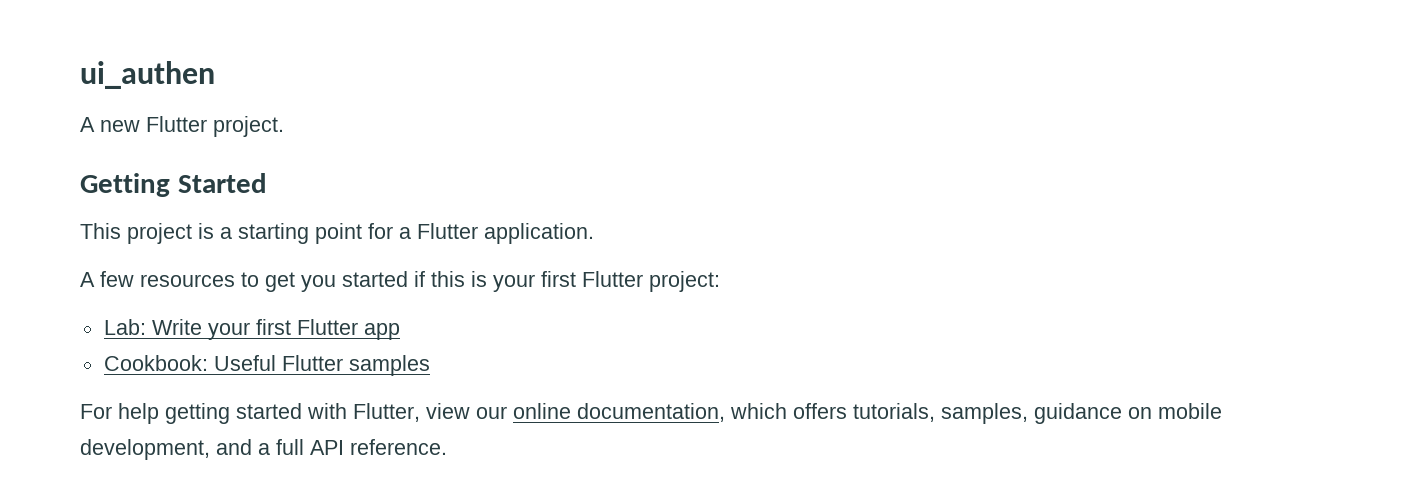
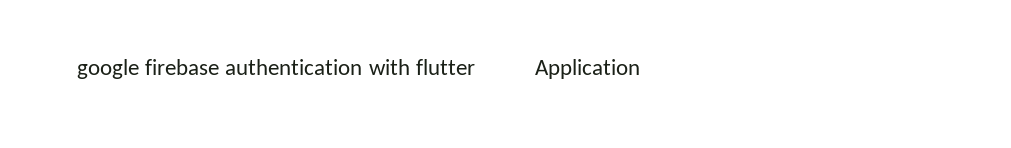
[80,61,215,89] [80,116,284,137] [80,173,267,197] [80,223,594,244] [80,271,720,292] [103,319,400,340] [103,355,430,376] [80,403,1222,424] [80,439,447,460] ui_authen // A new Flutter project. // Getting Started // This project is a starting point for a Flutter application. // A few resources to get you started if this is your first Flutter project: // Lab: Write your first Flutter app // Cookbook: Useful Flutter samples // For help getting started with Flutter, view our online documentation, which offers tutorials, samples, guidance on mobile development, and a full API reference. -> [77,59,640,79] google firebase authentication with flutter Application

